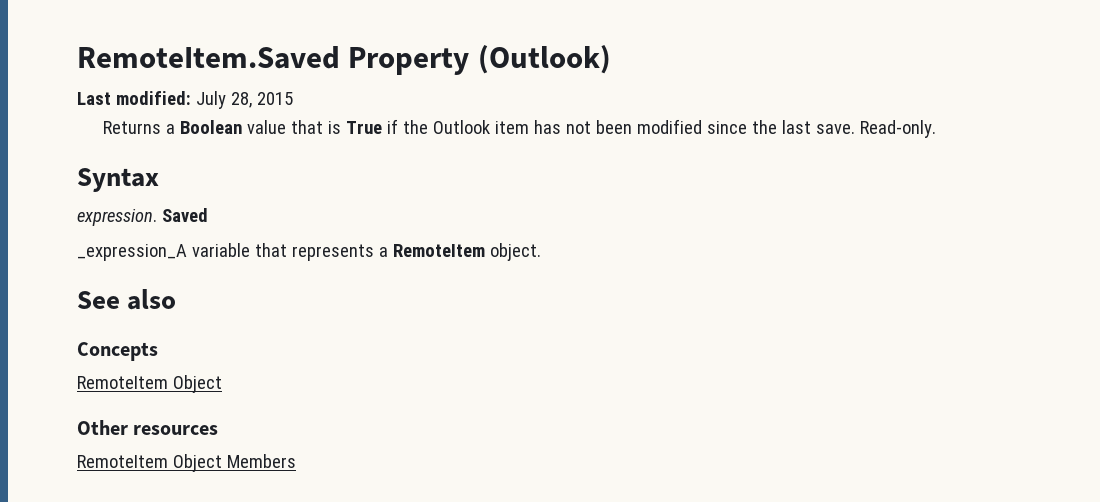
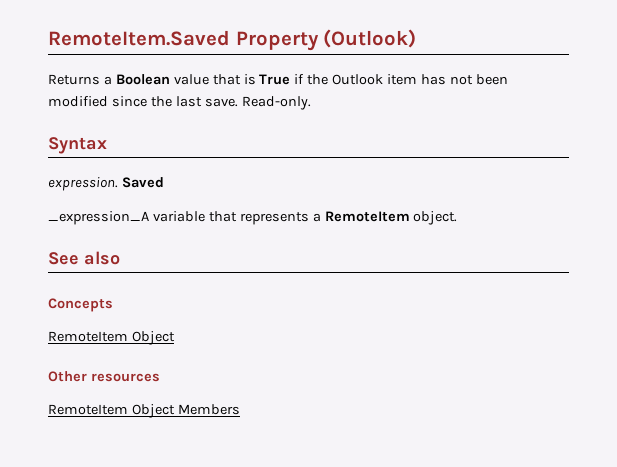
[77,91,293,109] // Last modified: July 28, 2015 -> (417, 38) none

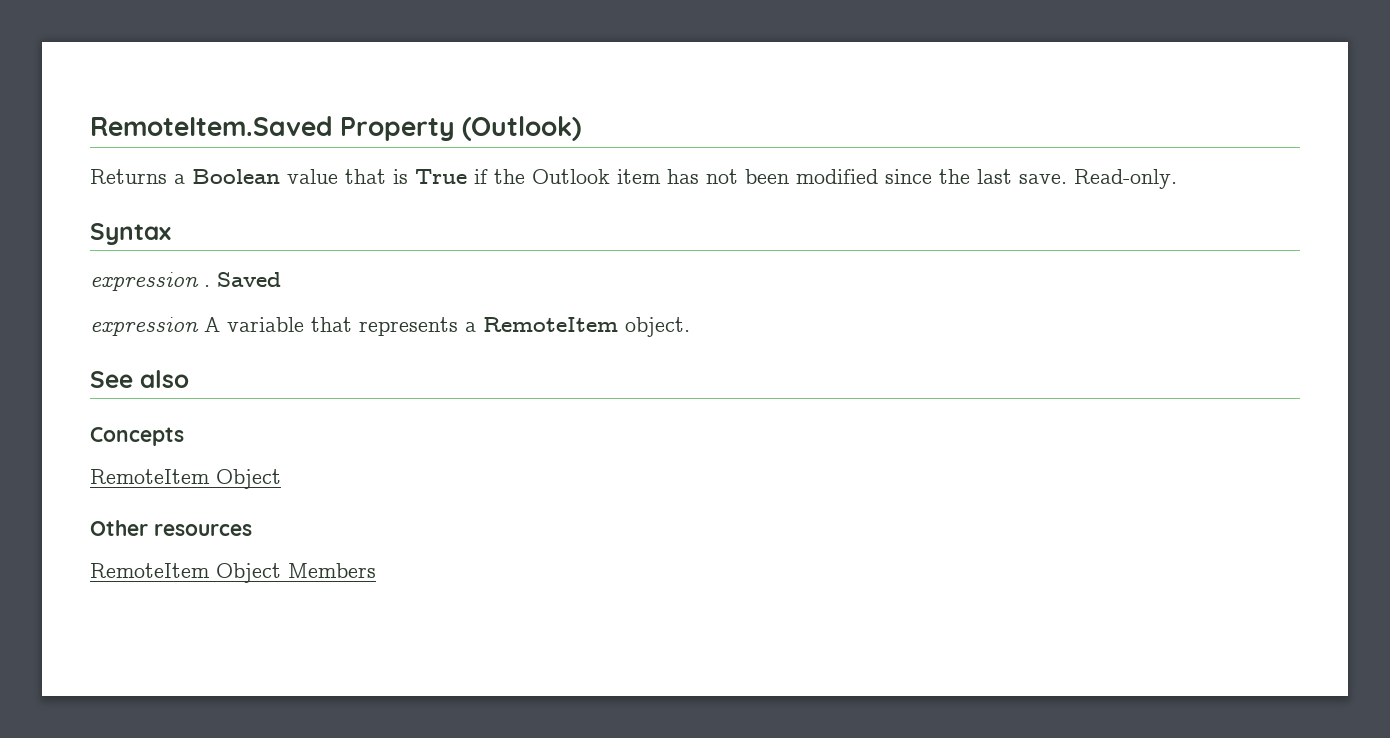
[48,177,118,191] expression. -> [90,272,210,291] expression .
[48,211,149,225] _expression_A -> [90,317,220,336] expression A

